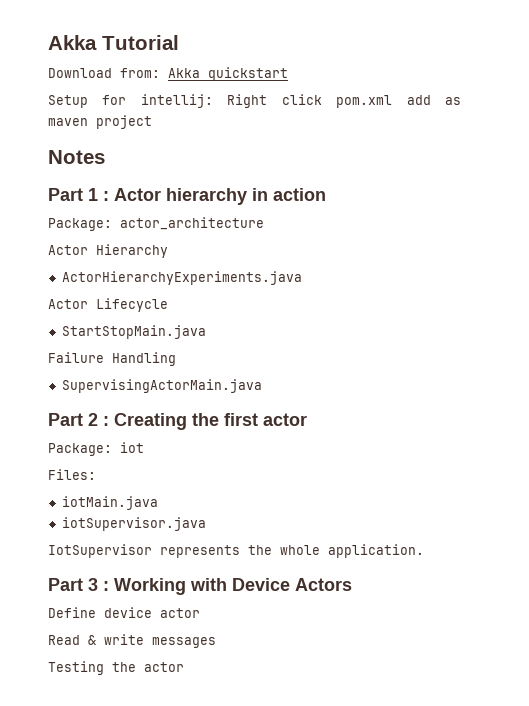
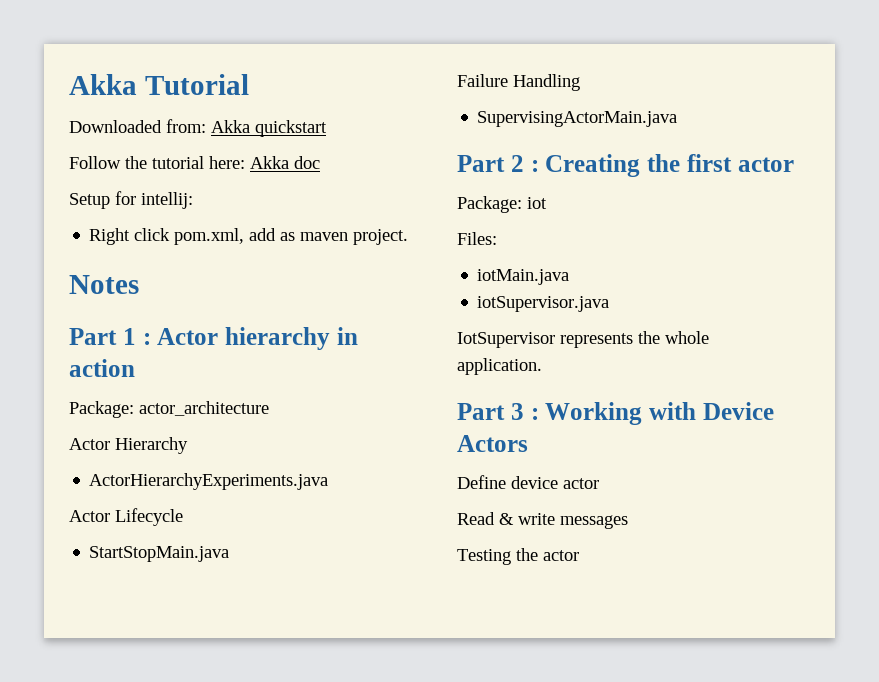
[48,68,112,78] Download -> [69,120,162,133] Downloaded
(288, 74) none -> [69,156,320,169] // Follow the tutorial here: Akka doc
(213, 101) none -> (193, 200) //
[336,95,393,108] pom.xml -> [174,228,245,245] pom.xml,
[96,115,152,129] project -> [353,229,409,245] project.

